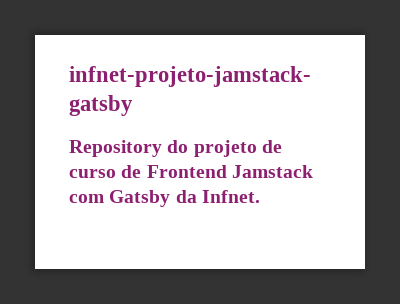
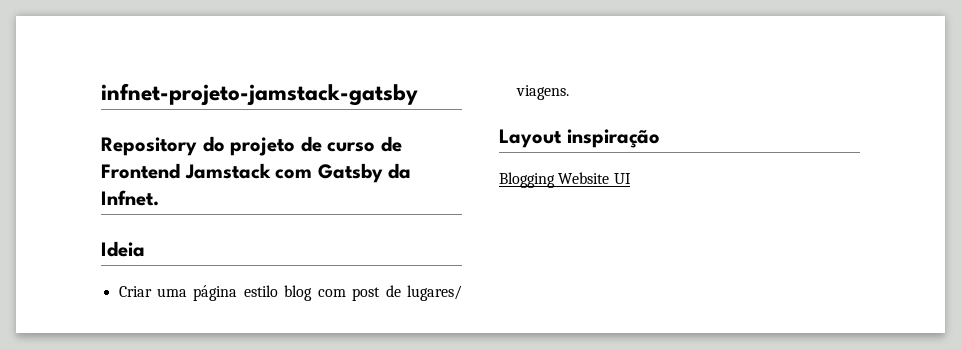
(260, 196) none -> [101,241,145,257] [118,285,463,301] [515,85,569,100] [499,129,660,148] [499,172,631,188] // Ideia // Criar uma página estilo blog com post de lugares/ viagens. // Layout inspiração // Blogging Website UI

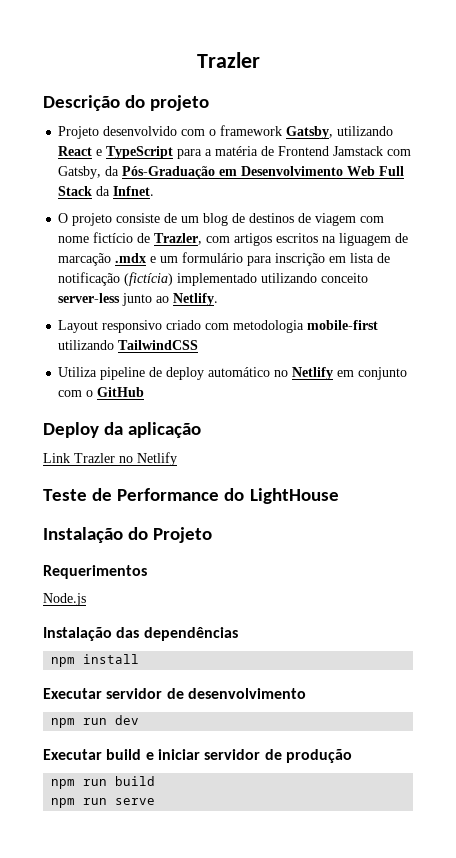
[101,83,418,106] [101,137,197,156] infnet-projeto-jamstack-gatsby // Repository -> [196,52,260,68] [43,95,120,111] Trazler // Descrição
[300,136,402,152] [101,163,412,183] [101,190,159,206] [101,241,145,257] [118,285,463,301] [515,85,569,100] [499,129,660,148] [499,172,631,188] de curso de Frontend Jamstack com Gatsby da Infnet. // Ideia // Criar uma página estilo blog com post de lugares/ viagens. // Layout inspiração // Blogging Website UI -> [58,125,394,139] [58,146,412,159] [58,166,405,179] [58,186,155,196] [58,213,385,226] [58,232,409,246] [58,252,391,266] [58,272,369,286] [58,293,219,306] [58,320,379,333] [58,340,199,350] [58,367,408,380] [58,387,145,397] [43,422,202,438] [43,452,177,466] [43,488,339,504] [43,527,213,543] [43,565,147,579] [43,593,86,606] [43,627,238,641] [51,654,140,667] [43,688,306,699] [51,715,140,728] [43,749,352,763] [51,776,156,789] [51,798,156,808] // Projeto desenvolvido com o framework Gatsby, utilizando React e TypeScript para a matéria de Frontend Jamstack com Gatsby, da Pós-Graduação em Desenvolvimento Web Full Stack da Infnet. // O projeto consiste de um blog de destinos de viagem com nome fictício de Trazler, com artigos escritos na liguagem de marcação .mdx e um formulário para inscrição em lista de notificação (fictícia) implementado utilizando conceito server-less junto ao Netlify. // Layout responsivo criado com metodologia mobile-first utilizando TailwindCSS // Utiliza pipeline de deploy automático no Netlify em conjunto com o GitHub // Deploy da aplicação // Link Trazler no Netlify // Teste de Performance do LightHouse // Instalação do Projeto // Requerimentos // Node.js // Instalação das dependências // npm install // Executar servidor de desenvolvimento // npm run dev // Executar build e iniciar servidor de produção // npm run build // npm run serve

